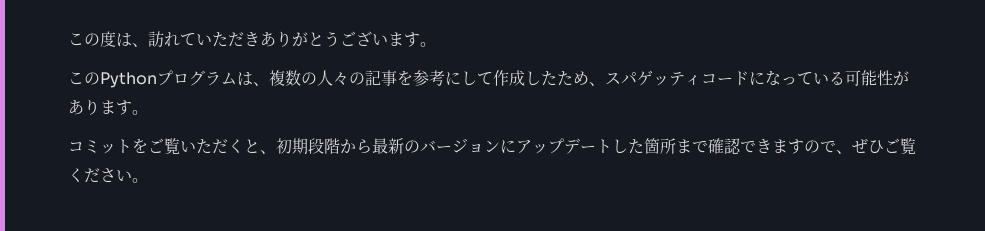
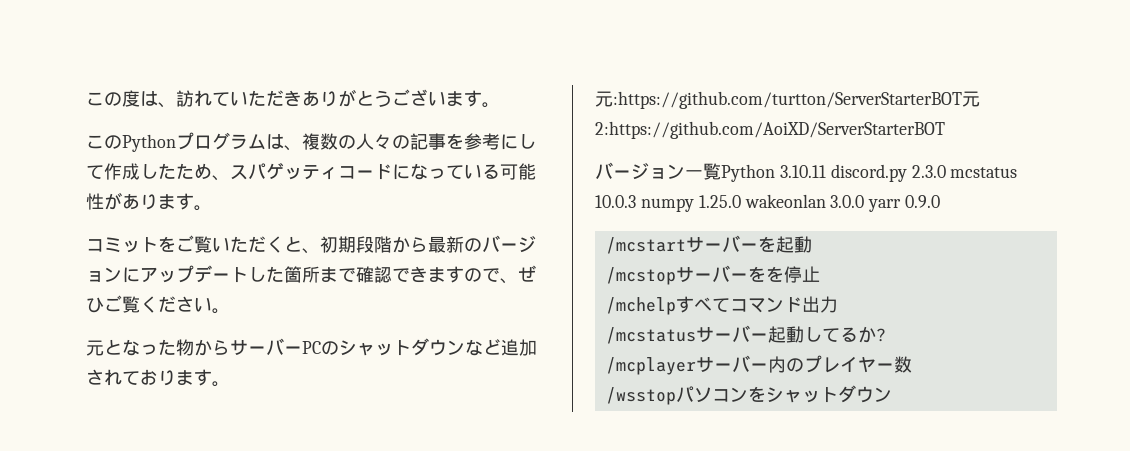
(148, 180) none -> [86,338,537,356] [86,369,230,387] [595,91,980,109] [595,121,945,139] [595,162,1018,182] [595,194,941,212] [605,235,812,254] [605,265,820,285] [605,296,838,315] [605,325,886,344] [605,355,912,375] [605,385,892,405] // 元となった物からサーバーPCのシャットダウンなど追加されております。 // 元:https://github.com/turtton/ServerStarterBOT元2:https://github.com/AoiXD/ServerStarterBOT // バージョン一覧Python 3.10.11 discord.py 2.3.0 mcstatus 10.0.3 numpy 1.25.0 wakeonlan 3.0.0 yarr 0.9.0 // /mcstartサーバーを起動 // /mcstopサーバーをを停止 // /mchelpすべてコマンド出力 // /mcstatusサーバー起動してるか? // /mcplayerサーバー内のプレイヤー数 // /wsstopパソコンをシャットダウン

